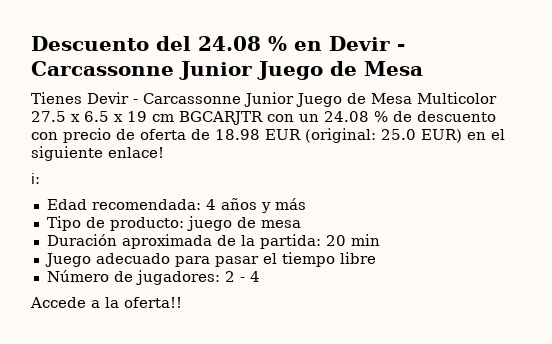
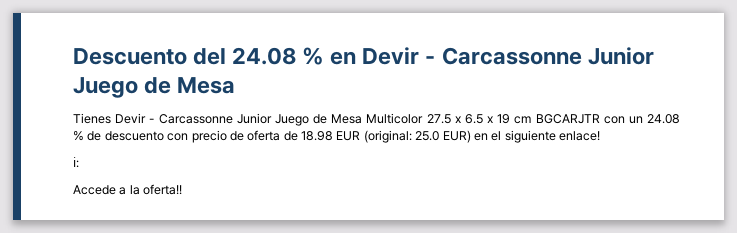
[46,198,306,213] [46,216,301,231] [46,234,380,249] [44,252,376,267] [46,270,260,285] // Edad recomendada: 4 años y más // Tipo de producto: juego de mesa // Duración aproximada de la partida: 20 min // Juego adecuado para pasar el tiempo libre // Número de jugadores: 2 - 4 -> (79, 162) none

